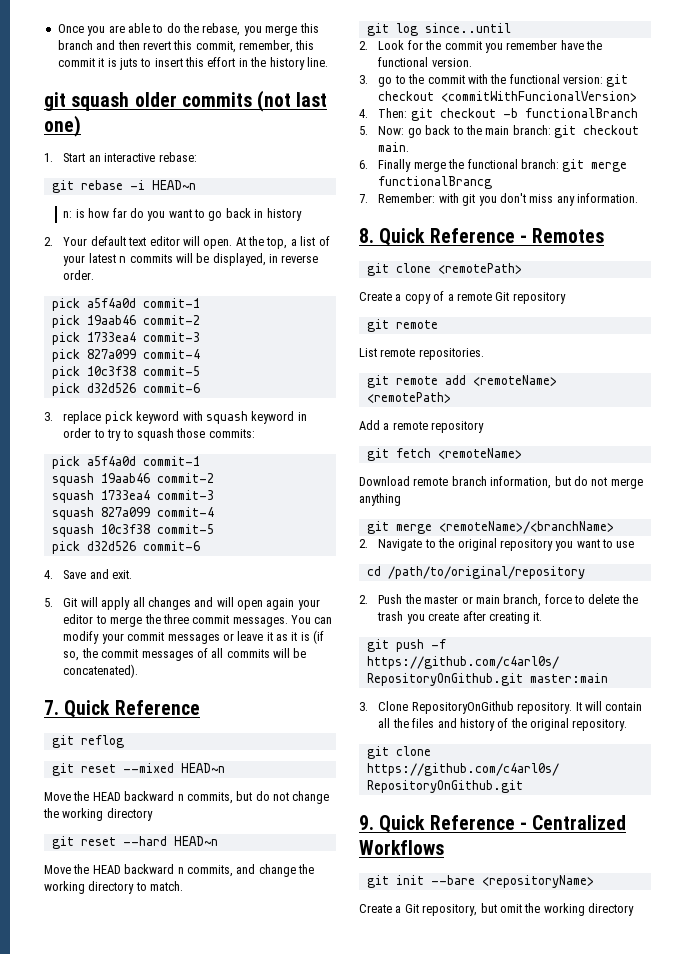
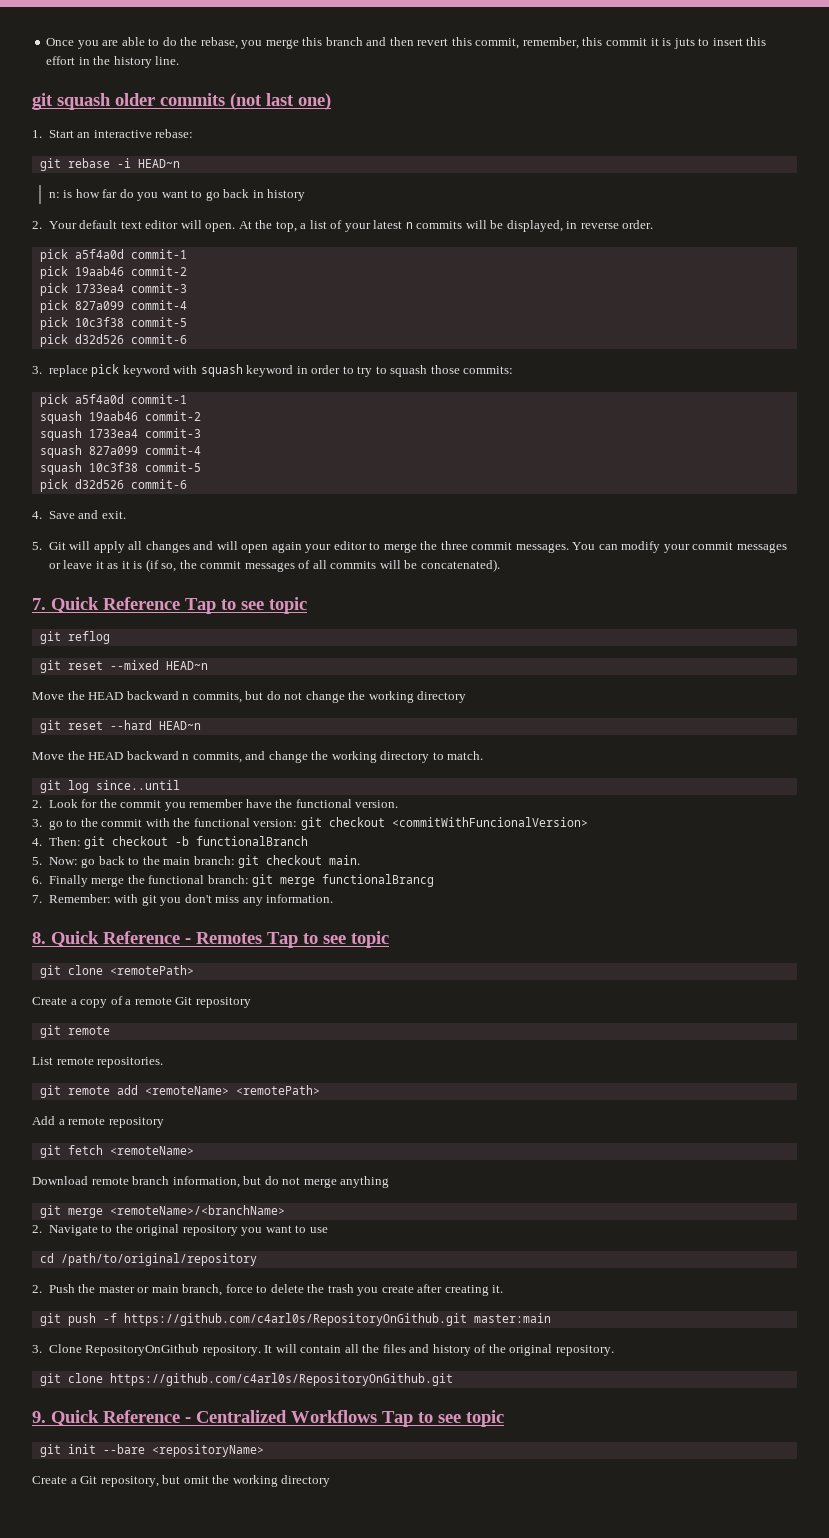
(200, 707) none -> [185,597,307,614] Tap to see topic
(605, 235) none -> [267,931,389,948] Tap to see topic
(444, 847) none -> [382,1410,504,1427] Tap to see topic

